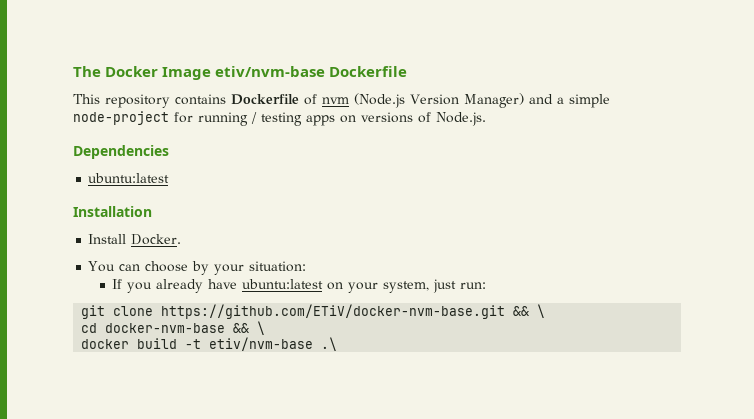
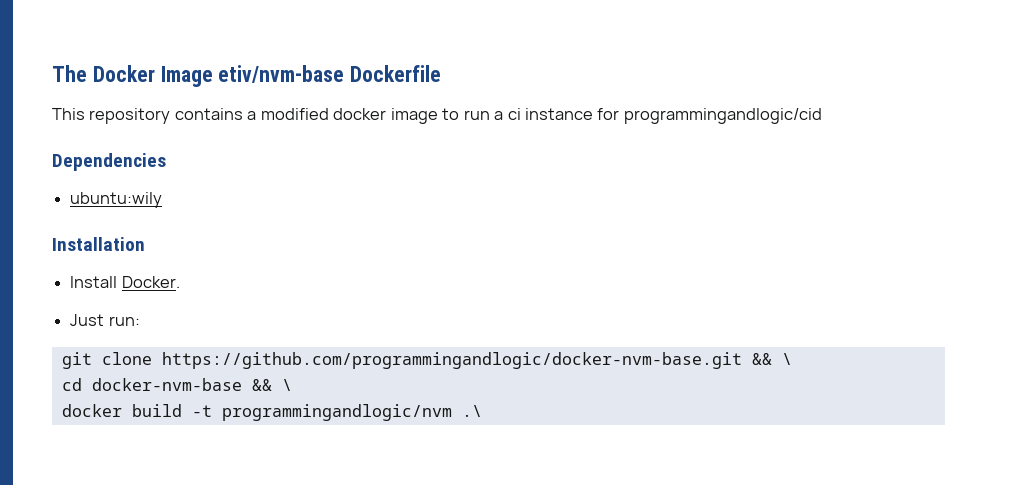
[231,93,610,108] [73,111,486,126] Dockerfile of nvm (Node.js Version Manager) and a simple node-project for running / testing apps on versions of Node.js. -> [247,108,822,124] a modified docker image to run a ci instance for programmingandlogic/cid
[88,173,170,183] ubuntu:latest -> [70,192,163,208] ubuntu:wily
[88,261,307,275] [112,279,457,293] You can choose by your situation: // If you already have ubuntu:latest on your system, just -> [70,314,105,326] Just
[161,304,506,319] https://github.com/ETiV/docker-nvm-base.git -> [161,352,742,369] https://github.com/programmingandlogic/docker-nvm-base.git
[209,337,314,351] etiv/nvm-base -> [221,404,452,421] programmingandlogic/nvm

